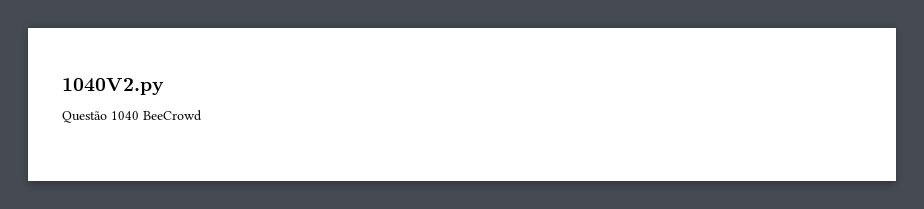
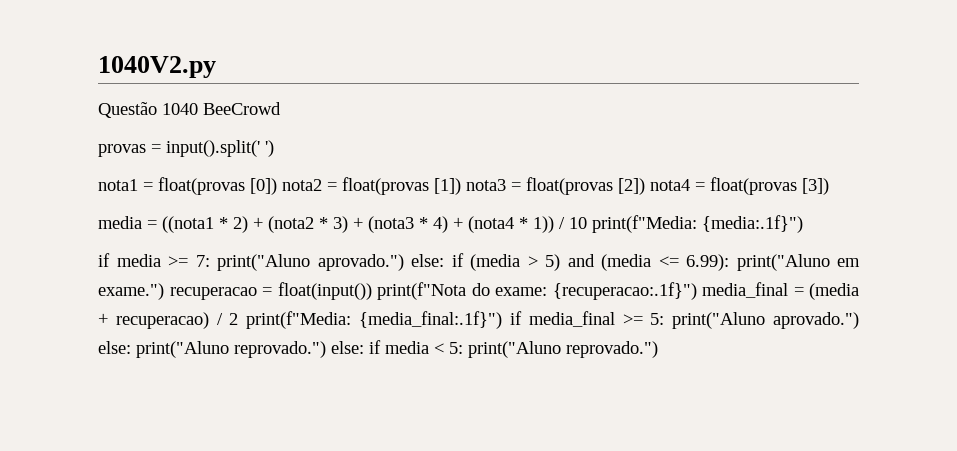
(202, 115) none -> [98,140,274,157] [98,177,829,195] [98,215,803,233] [98,253,860,271] [98,282,859,300] [98,311,860,329] [98,340,658,358] // provas = input().split(' ') // nota1 = float(provas [0]) nota2 = float(provas [1]) nota3 = float(provas [2]) nota4 = float(provas [3]) // media = ((nota1 * 2) + (nota2 * 3) + (nota3 * 4) + (nota4 * 1)) / 10 print(f"Media: {media:.1f}") // if media >= 7: print("Aluno aprovado.") else: if (media > 5) and (media <= 6.99): print("Aluno em exame.") recuperacao = float(input()) print(f"Nota do exame: {recuperacao:.1f}") media_final = (media + recuperacao) / 2 print(f"Media: {media_final:.1f}") if media_final >= 5: print("Aluno aprovado.") else: print("Aluno reprovado.") else: if media < 5: print("Aluno reprovado.")

